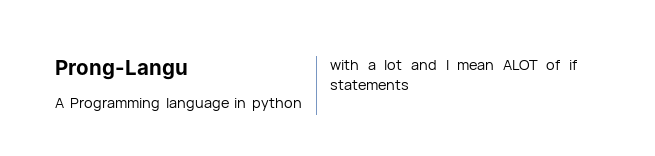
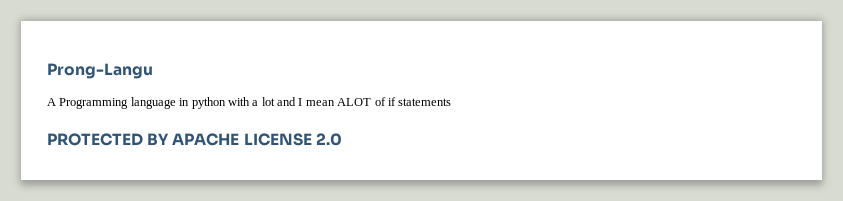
(409, 85) none -> [47,133,342,146] // PROTECTED BY APACHE LICENSE 2.0

